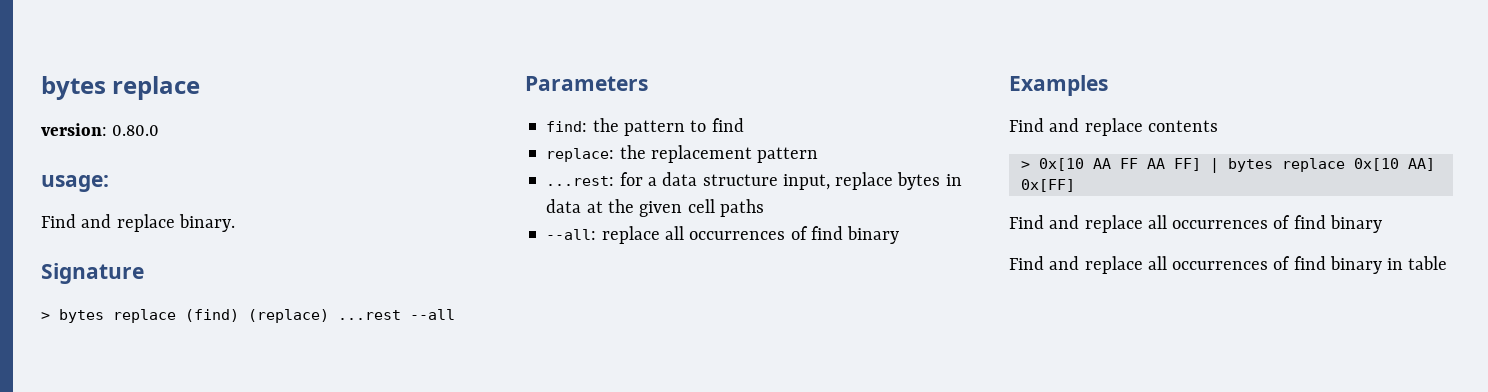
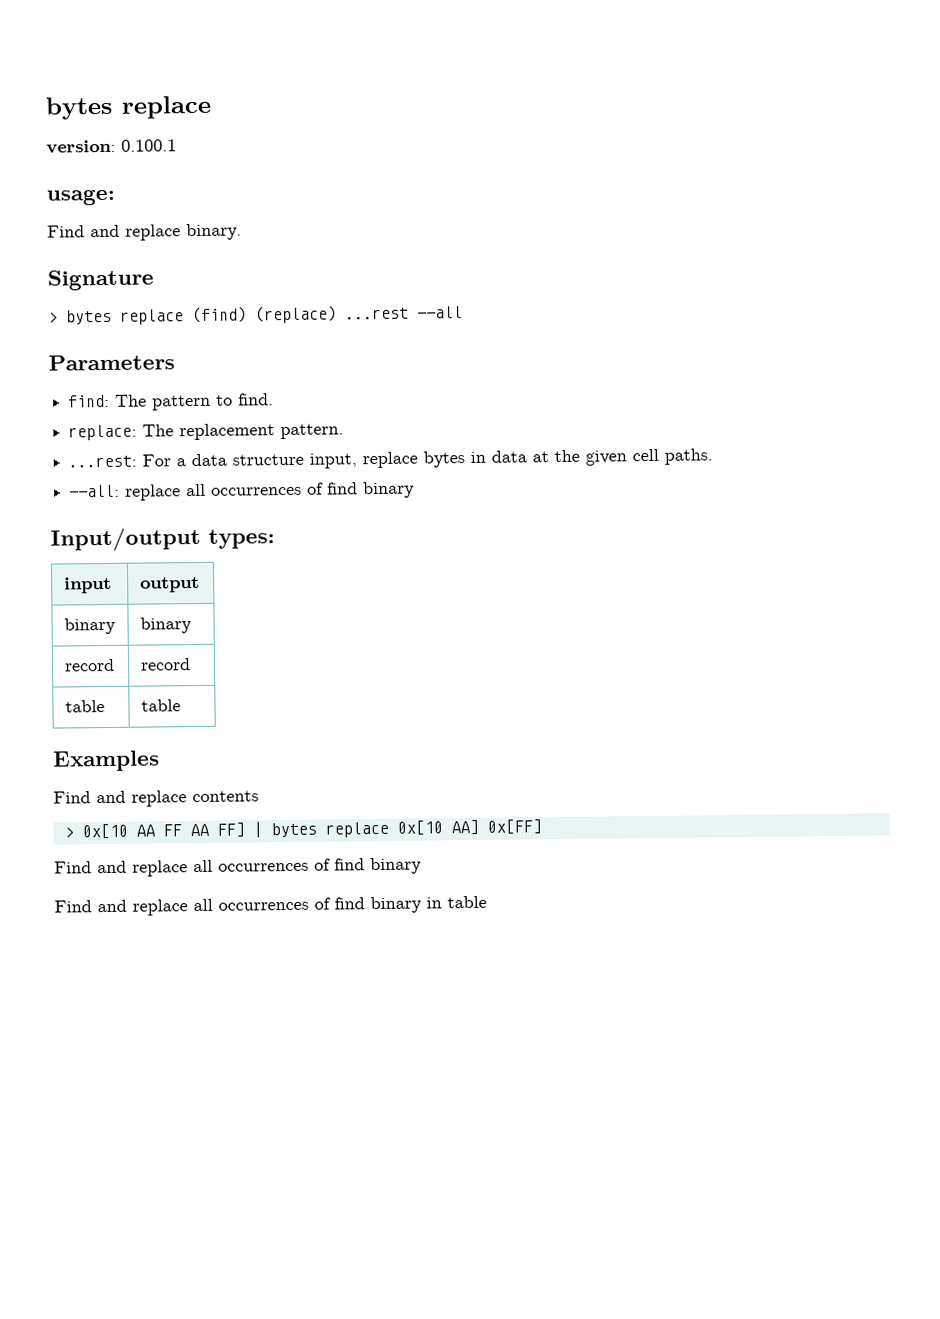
[112,125,160,136] 0.80.0 -> [121,139,177,152] 0.100.1
[592,118,619,132] the -> [115,394,148,407] The
[711,118,744,132] find -> [238,393,275,406] find.
[619,145,819,163] the replacement pattern -> [142,423,345,441] The replacement pattern.
[619,172,643,186] for -> [142,454,172,467] For
[719,199,764,217] paths -> [664,448,714,465] paths.
(900, 235) none -> [50,526,275,552] [63,576,112,594] [139,576,200,593] [63,617,116,635] [139,617,192,634] [63,658,115,672] [139,658,191,671] [64,700,105,713] [140,699,181,712] // Input/output types: // input | output // binary | binary // record | record // table | table

